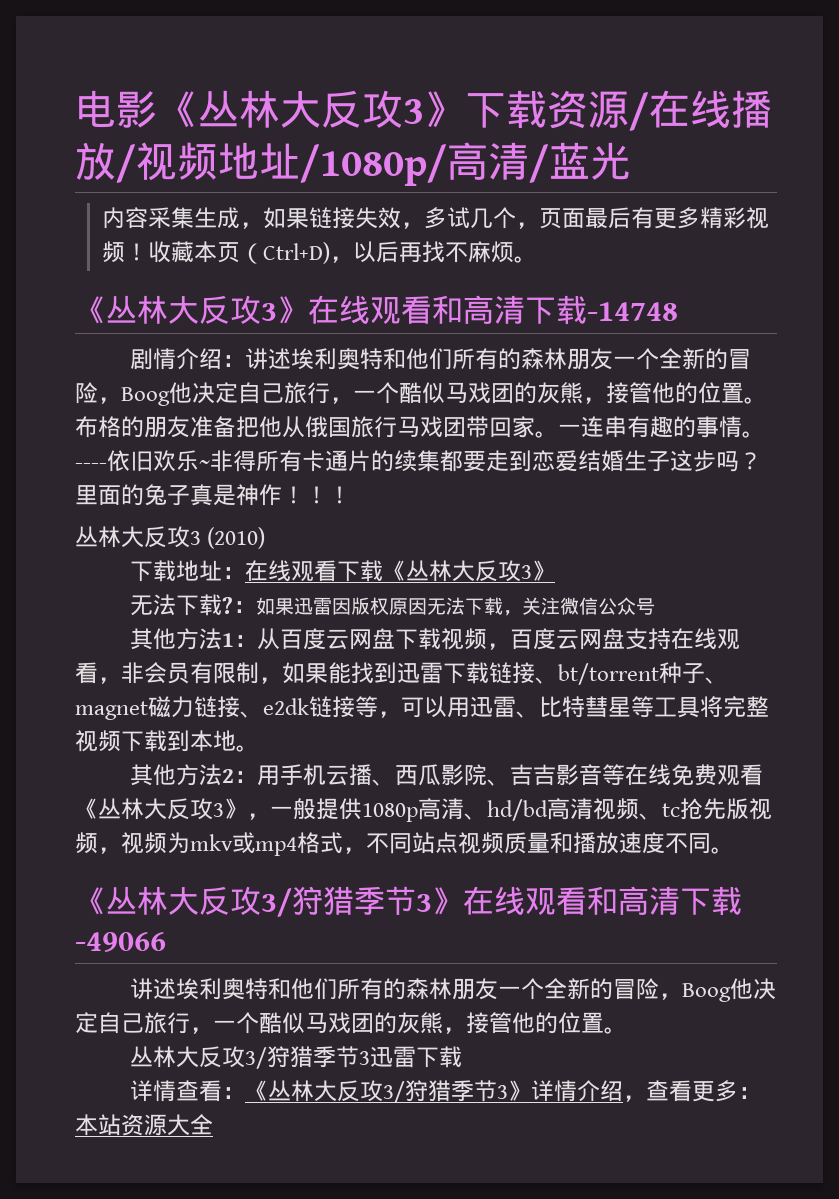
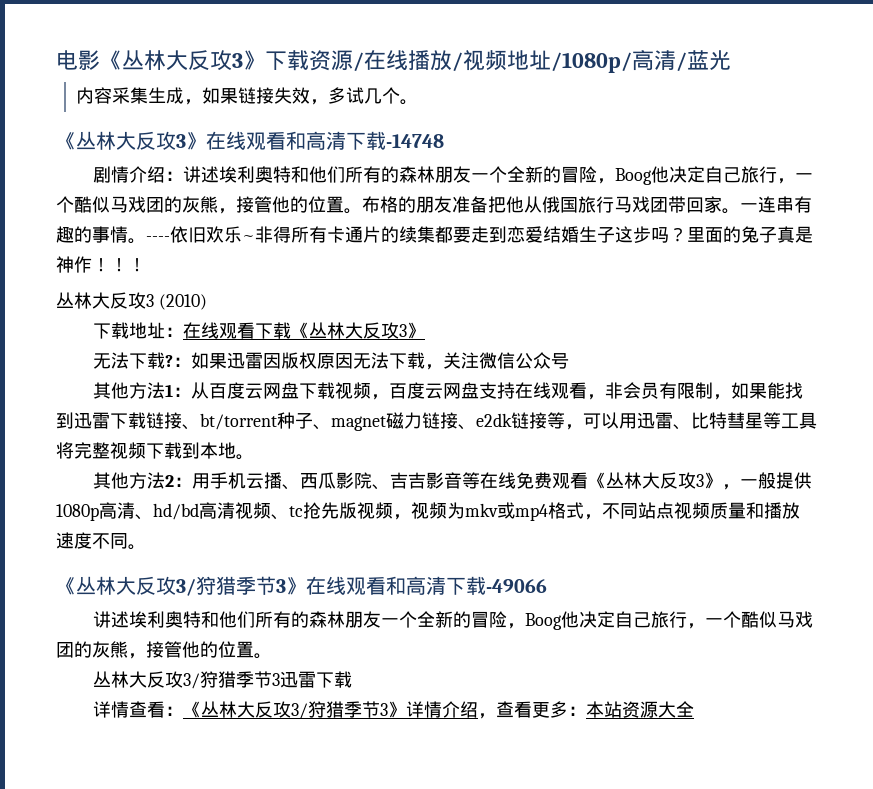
[516,207,770,229] [102,241,515,264] ，页面最后有更多精彩视频！收藏本页（Ctrl+D)，以后再找不麻烦 -> (401, 95) none

